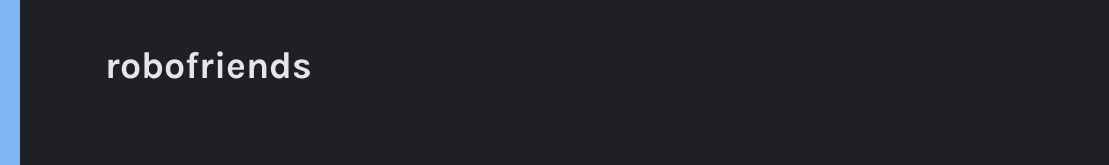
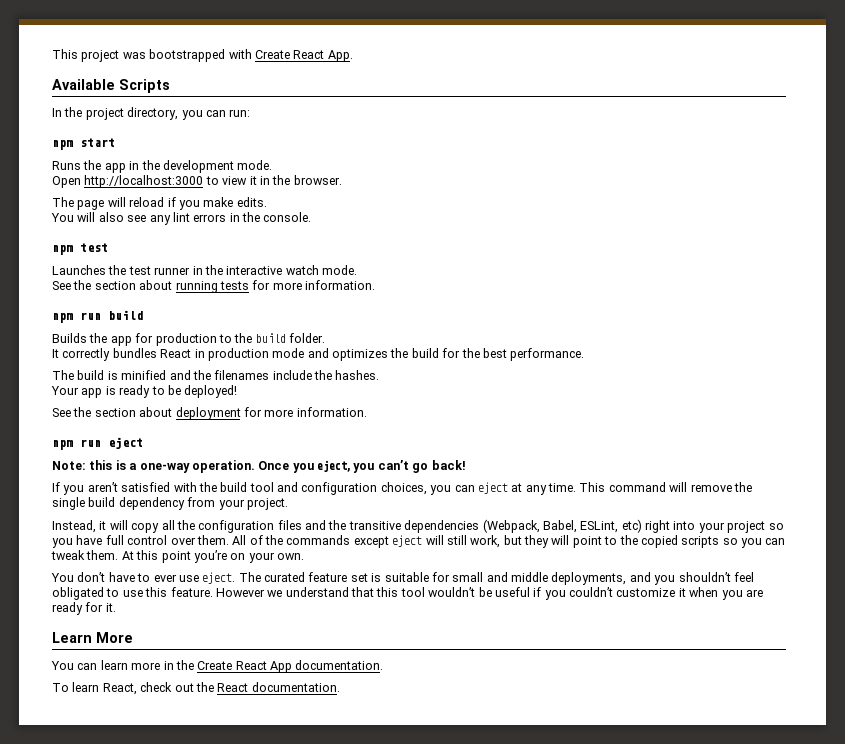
[105,51,312,79] robofriends -> [52,49,353,62] [52,79,170,93] [52,107,251,120] [52,138,115,150] [52,160,273,173] [52,175,342,188] [52,197,267,210] [51,212,312,225] [52,243,108,255] [52,265,357,275] [52,280,375,293] [52,310,143,323] [52,333,325,346] [52,348,585,361] [52,370,380,380] [51,385,238,398] [52,407,367,420] [52,437,143,450] [52,460,466,473] [52,482,752,495] [52,497,288,510] [52,519,784,533] [52,535,786,548] [51,550,304,563] [51,572,754,585] [52,587,763,600] [52,602,116,615] [52,632,133,643] [51,660,384,673] [52,682,340,695] This project was bootstrapped with Create React App. // Available Scripts // In the project directory, you can run: // npm start // Runs the app in the development mode. // Open http://localhost:3000 to view it in the browser. // The page will reload if you make edits. // You will also see any lint errors in the console. // npm test // Launches the test runner in the interactive watch mode. // See the section about running tests for more information. // npm run build // Builds the app for production to the build folder. // It correctly bundles React in production mode and optimizes the build for the best performance. // The build is minified and the filenames include the hashes. // Your app is ready to be deployed! // See the section about deployment for more information. // npm run eject // Note: this is a one-way operation. Once you eject, you can’t go back! // If you aren’t satisfied with the build tool and configuration choices, you can eject at any time. This command will remove the single build dependency from your project. // Instead, it will copy all the configuration files and the transitive dependencies (Webpack, Babel, ESLint, etc) right into your project so you have full control over them. All of the commands except eject will still work, but they will point to the copied scripts so you can tweak them. At this point you’re on your own. // You don’t have to ever use eject. The curated feature set is suitable for small and middle deployments, and you shouldn’t feel obligated to use this feature. However we understand that this tool wouldn’t be useful if you couldn’t customize it when you are ready for it. // Learn More // You can learn more in the Create React App documentation. // To learn React, check out the React documentation.

